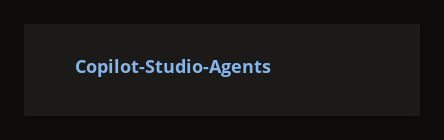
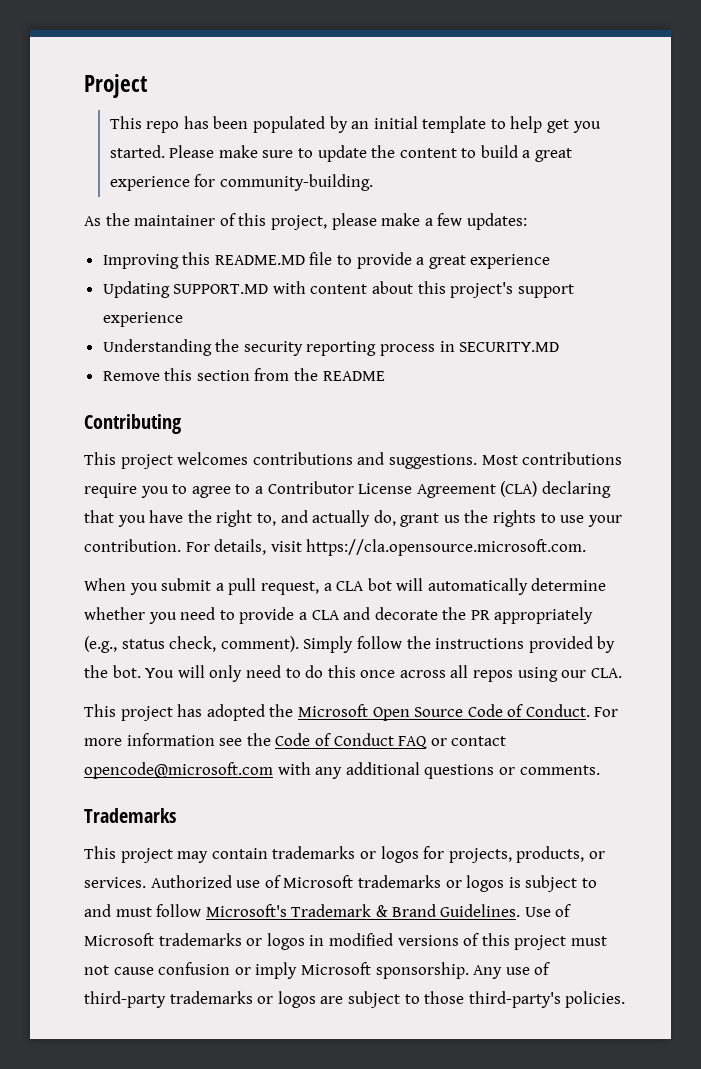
[75,59,271,77] Copilot-Studio-Agents -> [84,74,147,98] [109,116,601,133] [109,145,573,162] [109,174,373,191] [84,213,527,230] [102,252,551,269] [102,281,574,298] [102,312,183,327] [102,339,560,356] [102,368,385,381] [84,414,181,434] [84,452,623,469] [84,481,611,498] [84,510,622,527] [84,539,587,556] [84,578,607,595] [84,607,594,624] [84,636,616,653] [84,665,622,682] [84,704,619,721] [84,733,507,748] [84,762,600,779] [84,808,176,823] [84,846,605,863] [84,875,597,892] [84,904,572,917] [84,933,607,950] [84,962,551,979] [84,991,626,1008] Project // This repo has been populated by an initial template to help get you started. Please make sure to update the content to build a great experience for community-building. // As the maintainer of this project, please make a few updates: // Improving this README.MD file to provide a great experience // Updating SUPPORT.MD with content about this project's support experience // Understanding the security reporting process in SECURITY.MD // Remove this section from the README // Contributing // This project welcomes contributions and suggestions. Most contributions require you to agree to a Contributor License Agreement (CLA) declaring that you have the right to, and actually do, grant us the rights to use your contribution. For details, visit https://cla.opensource.microsoft.com. // When you submit a pull request, a CLA bot will automatically determine whether you need to provide a CLA and decorate the PR appropriately (e.g., status check, comment). Simply follow the instructions provided by the bot. You will only need to do this once across all repos using our CLA. // This project has adopted the Microsoft Open Source Code of Conduct. For more information see the Code of Conduct FAQ or contact opencode@microsoft.com with any additional questions or comments. // Trademarks // This project may contain trademarks or logos for projects, products, or services. Authorized use of Microsoft trademarks or logos is subject to and must follow Microsoft's Trademark & Brand Guidelines. Use of Microsoft trademarks or logos in modified versions of this project must not cause confusion or imply Microsoft sponsorship. Any use of third-party trademarks or logos are subject to those third-party's policies.

